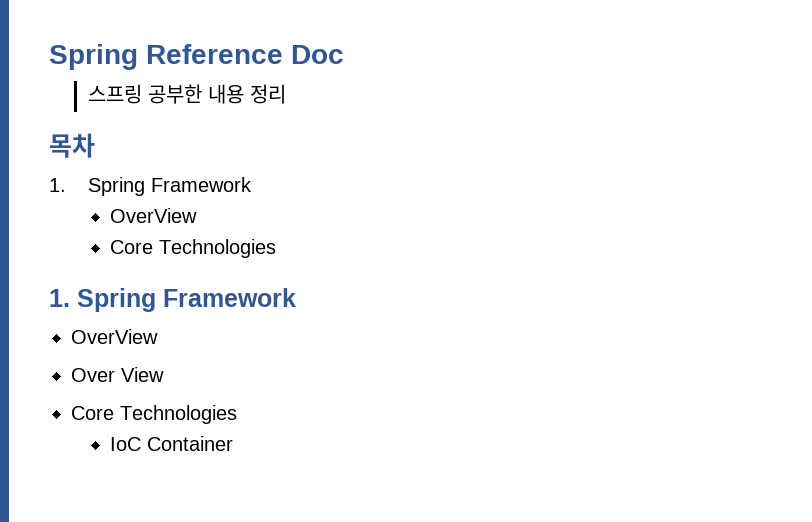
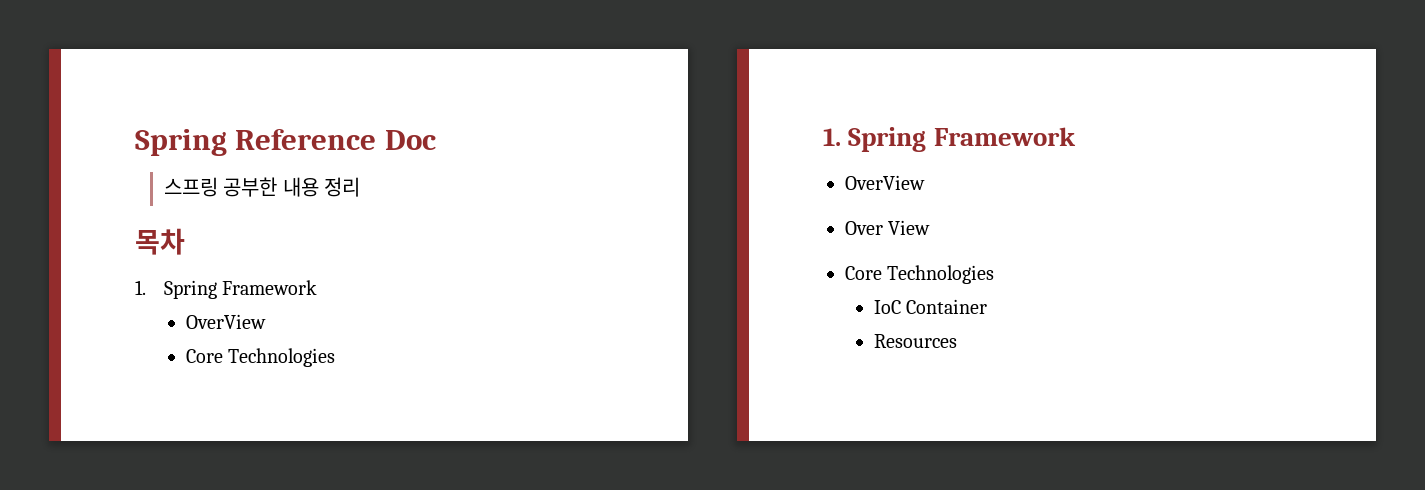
(233, 443) none -> [873,334,957,348] // Resources

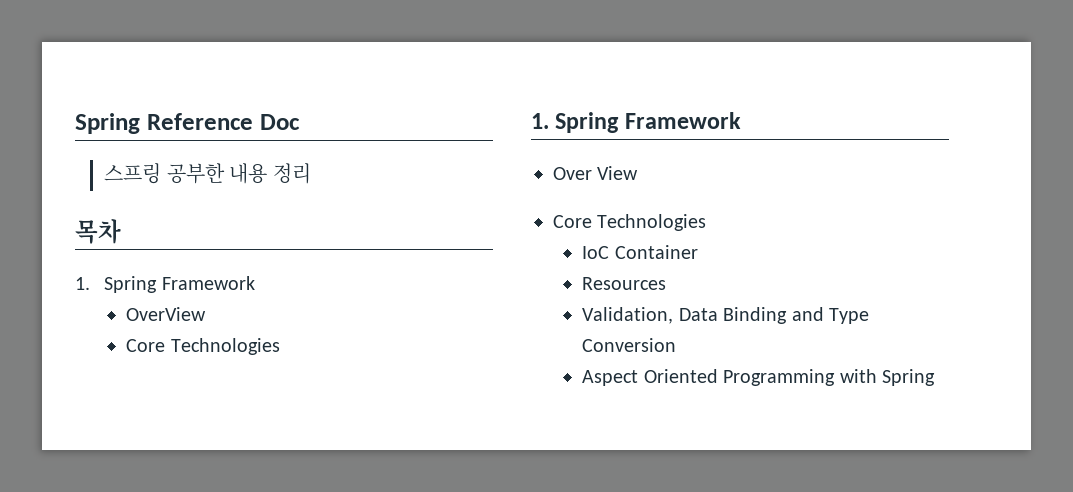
[845,175,925,190] // OverView -> (741, 120) none
(957, 341) none -> [582,307,869,324] [582,338,677,352] [582,369,935,386] // Validation, Data Binding and Type Conversion // Aspect Oriented Programming with Spring

